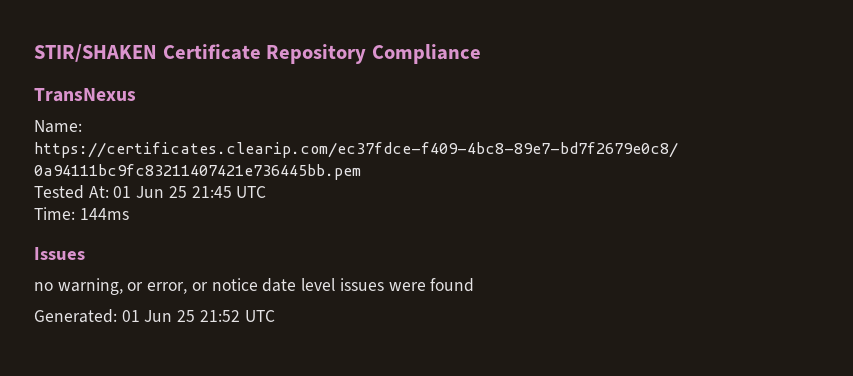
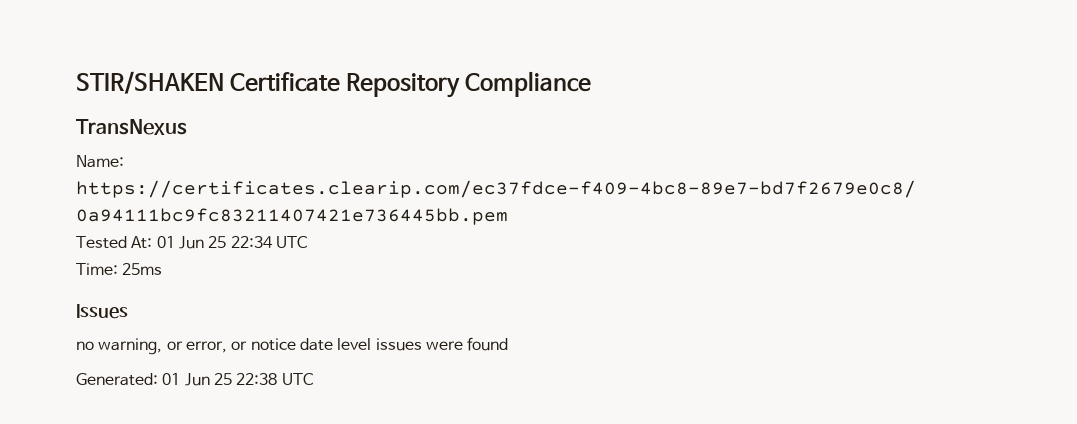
[191,186,232,198] 21:45 -> [230,236,273,248] 22:34
[79,208,129,220] 144ms -> [122,263,163,275] 25ms
[199,310,240,322] 21:52 -> [236,373,278,385] 22:38

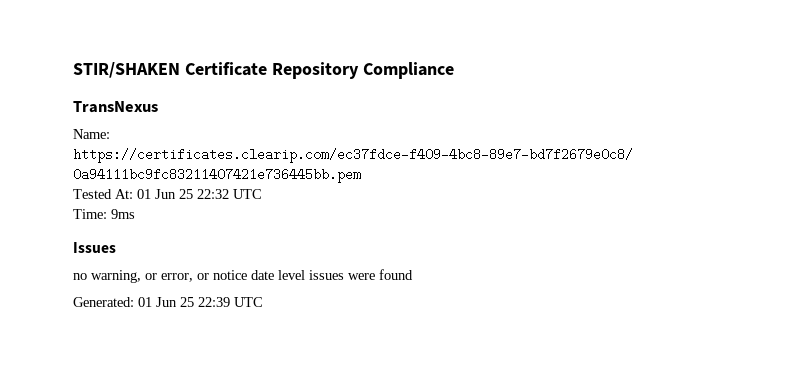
[230,236,273,248] 22:34 -> [197,189,229,199] 22:32
[122,263,163,275] 25ms -> [111,209,135,219] 9ms
[236,373,278,385] 22:38 -> [198,297,230,307] 22:39

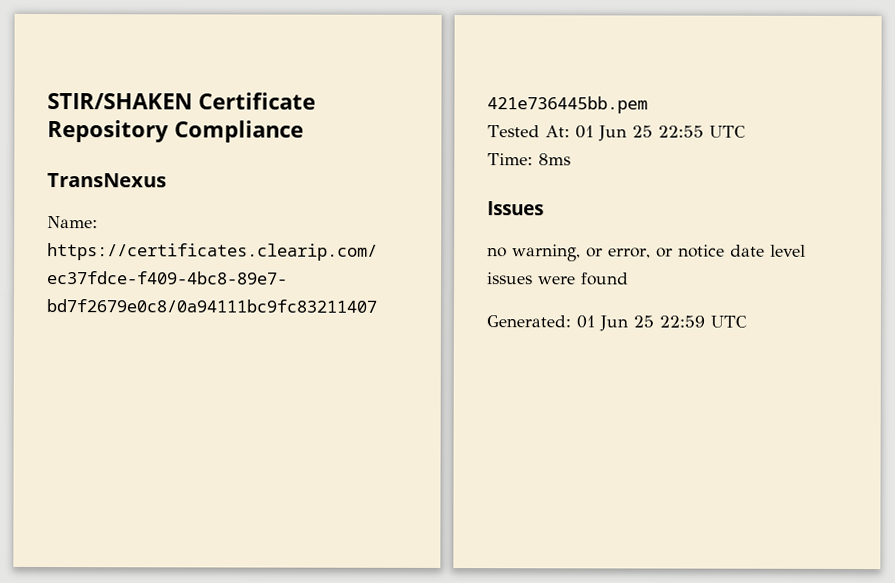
[197,189,229,199] 22:32 -> [657,125,704,138] 22:55
[111,209,135,219] 9ms -> [538,153,571,166] 8ms
[198,297,230,307] 22:39 -> [659,315,705,328] 22:59

